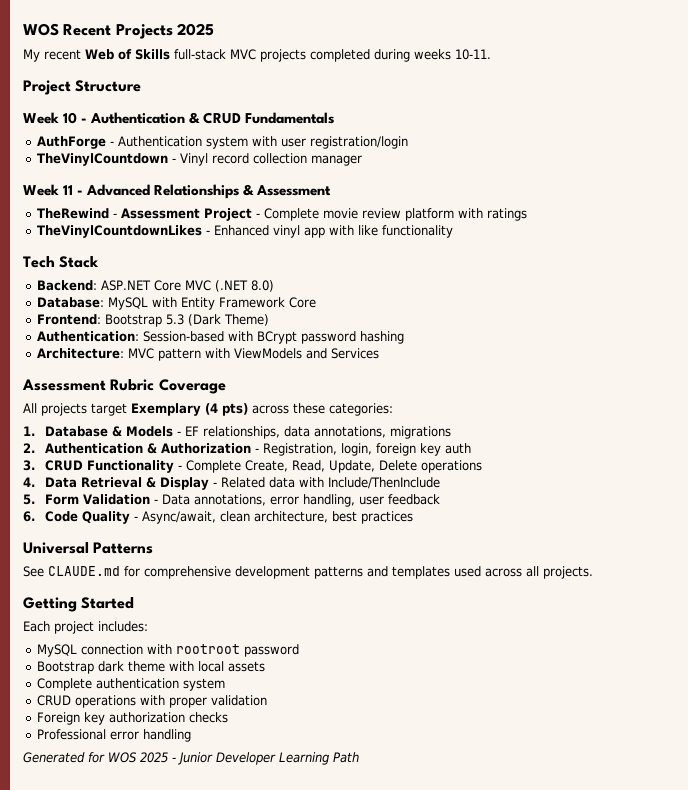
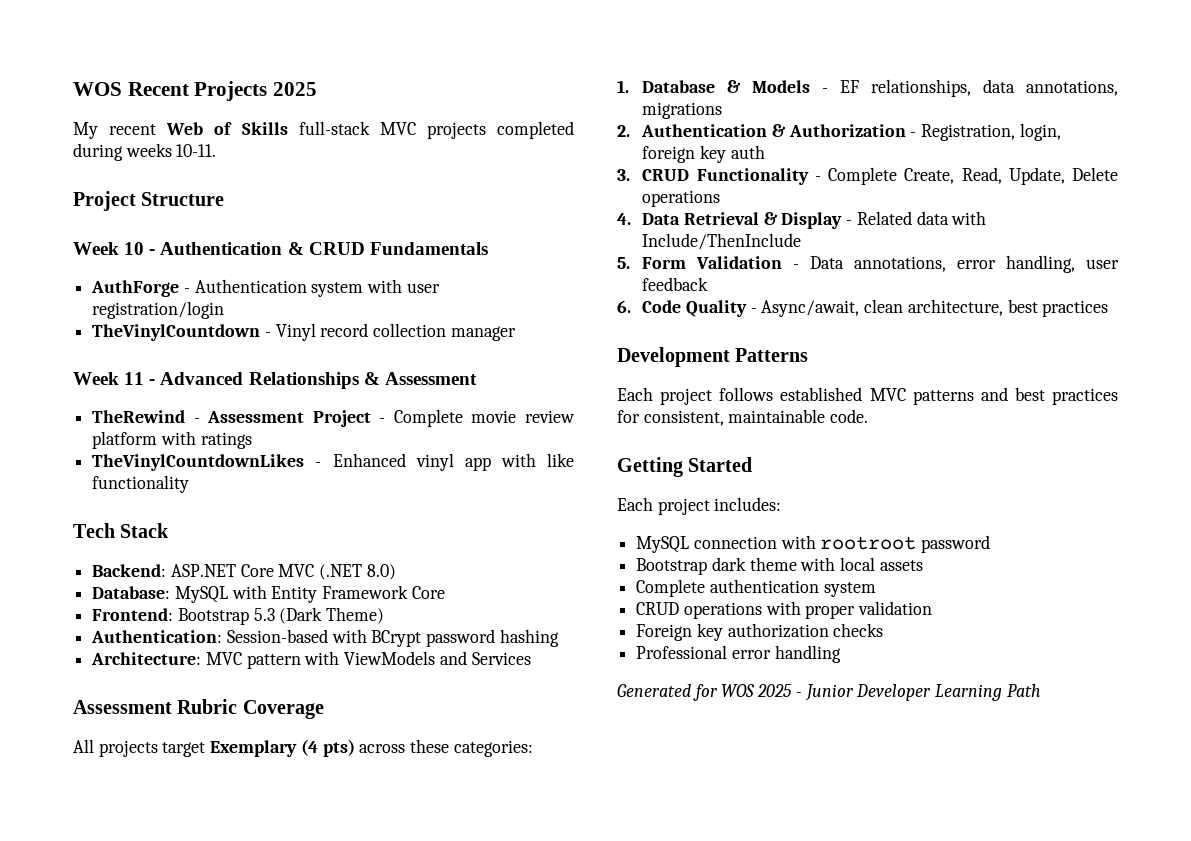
[23,542,89,554] Universal -> [617,347,730,367] Development
[23,566,593,579] See CLAUDE.md for comprehensive development patterns and templates used across all projects. -> [617,387,1118,405] [617,409,869,426] Each project follows established MVC patterns and best practices for consistent, maintainable code.

